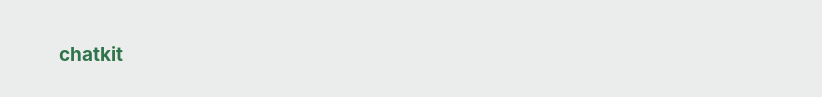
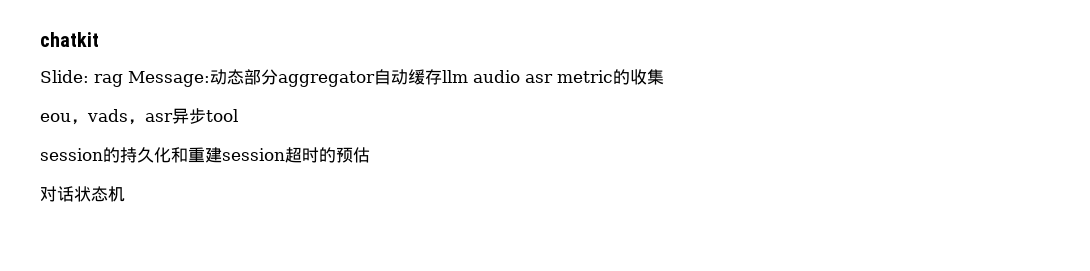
(123, 53) none -> [40,69,664,87] [40,108,238,125] [40,147,370,163] [40,186,125,202] // Slide: rag Message:动态部分aggregator自动缓存llm audio asr metric的收集 // eou，vads，asr异步tool // session的持久化和重建session超时的预估 // 对话状态机

